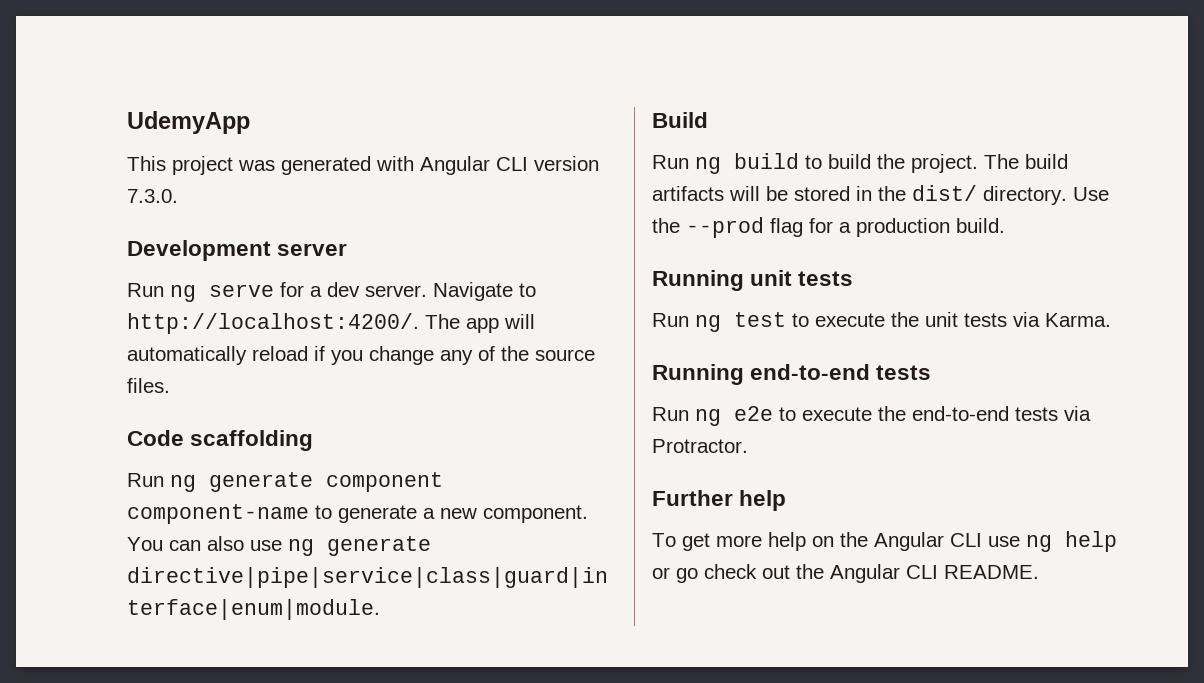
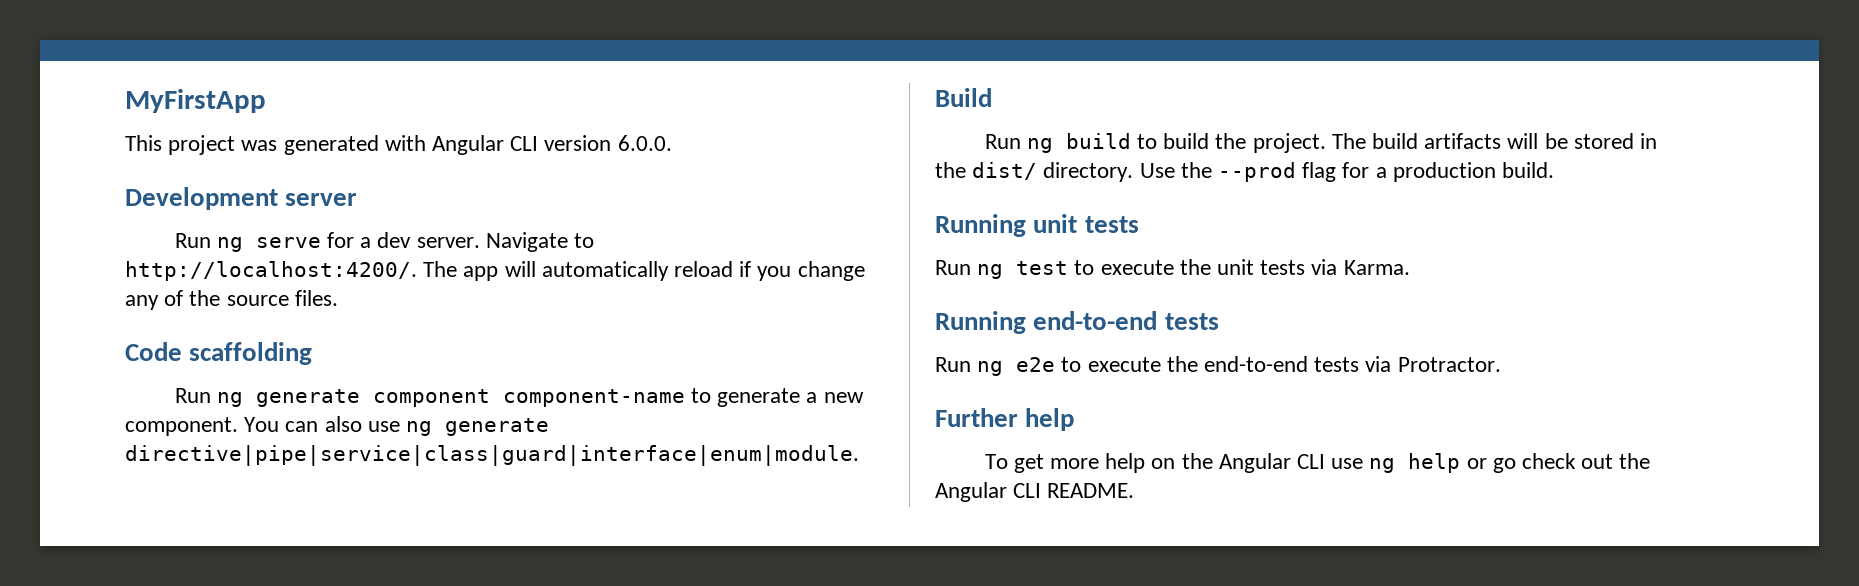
[127,111,250,134] UdemyApp -> [125,89,266,113] MyFirstApp
[127,189,178,203] 7.3.0. -> [617,135,672,151] 6.0.0.

